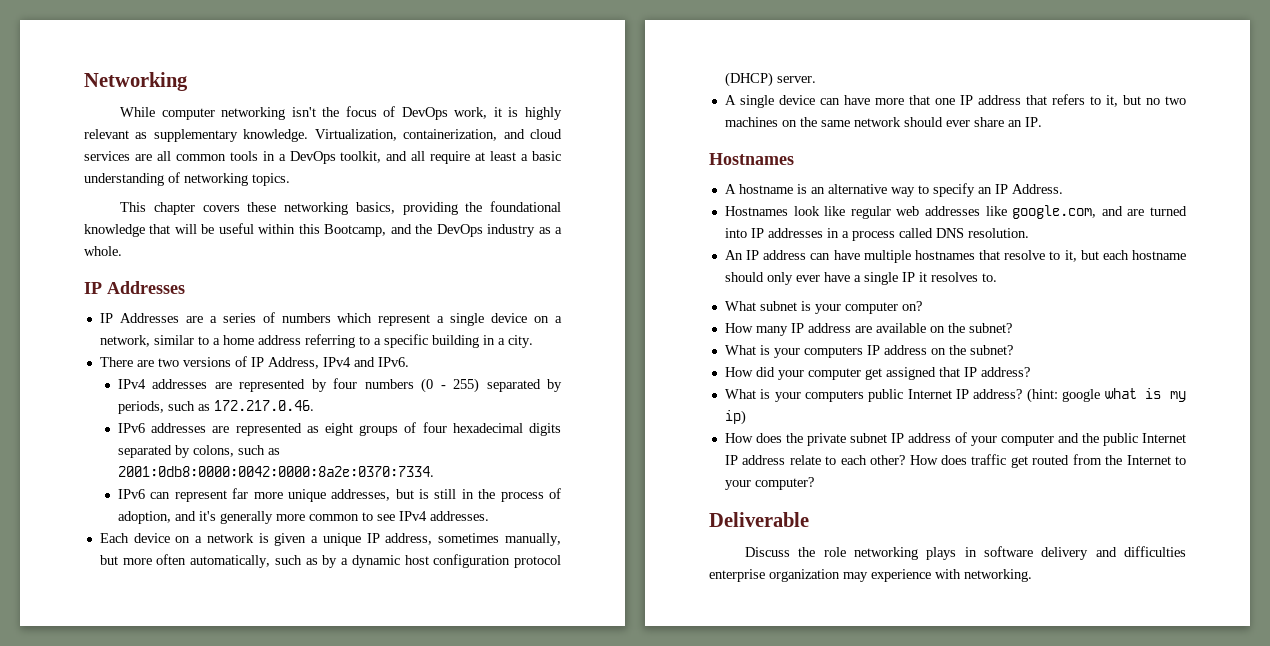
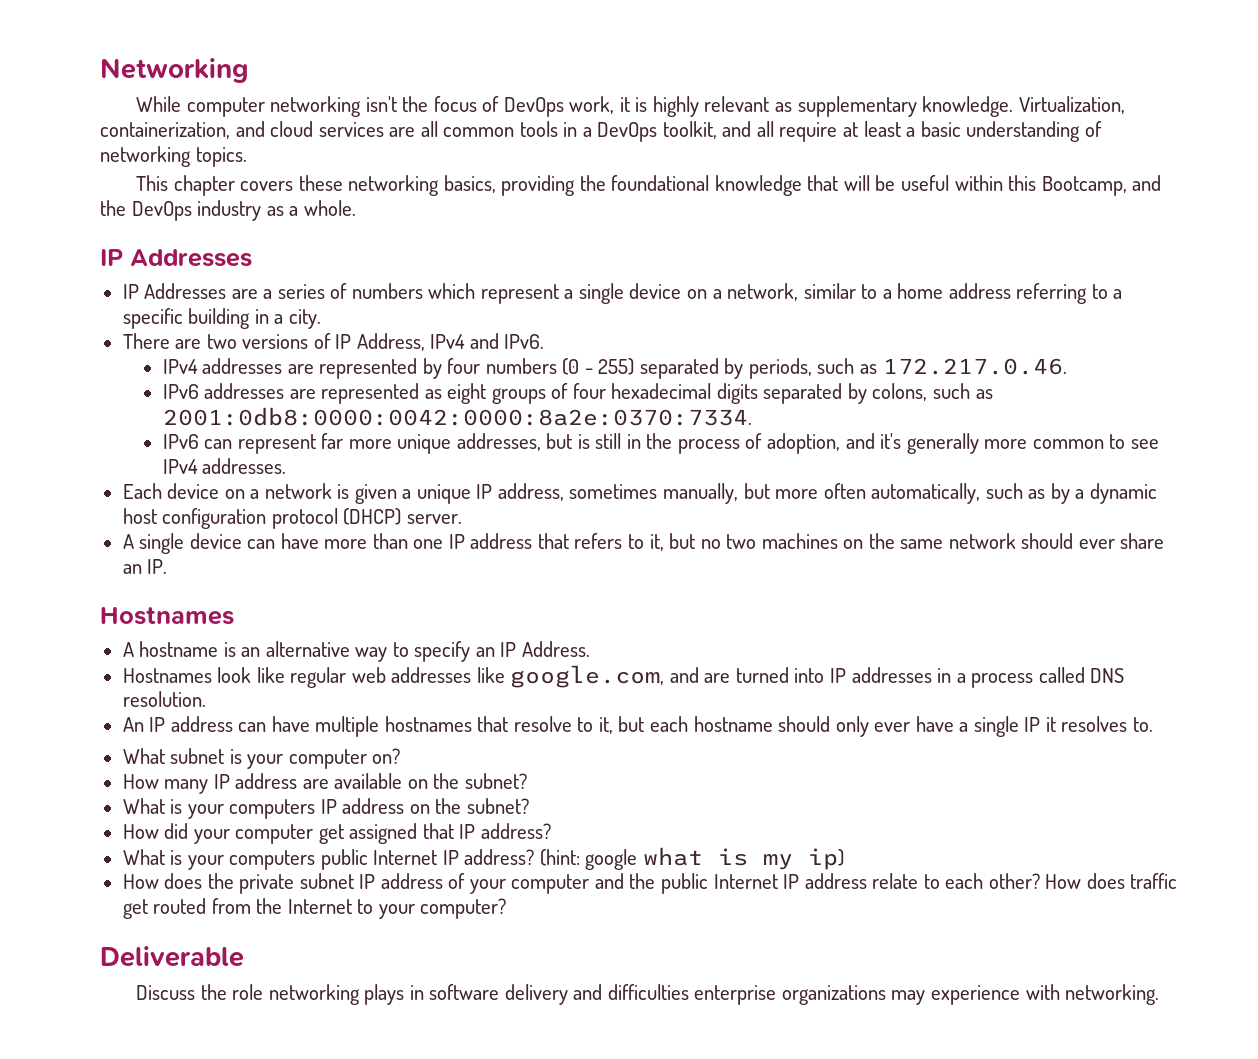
[908,95,930,105] that -> [372,533,408,549] than
[769,569,840,582] organization -> [781,985,886,1005] organizations

